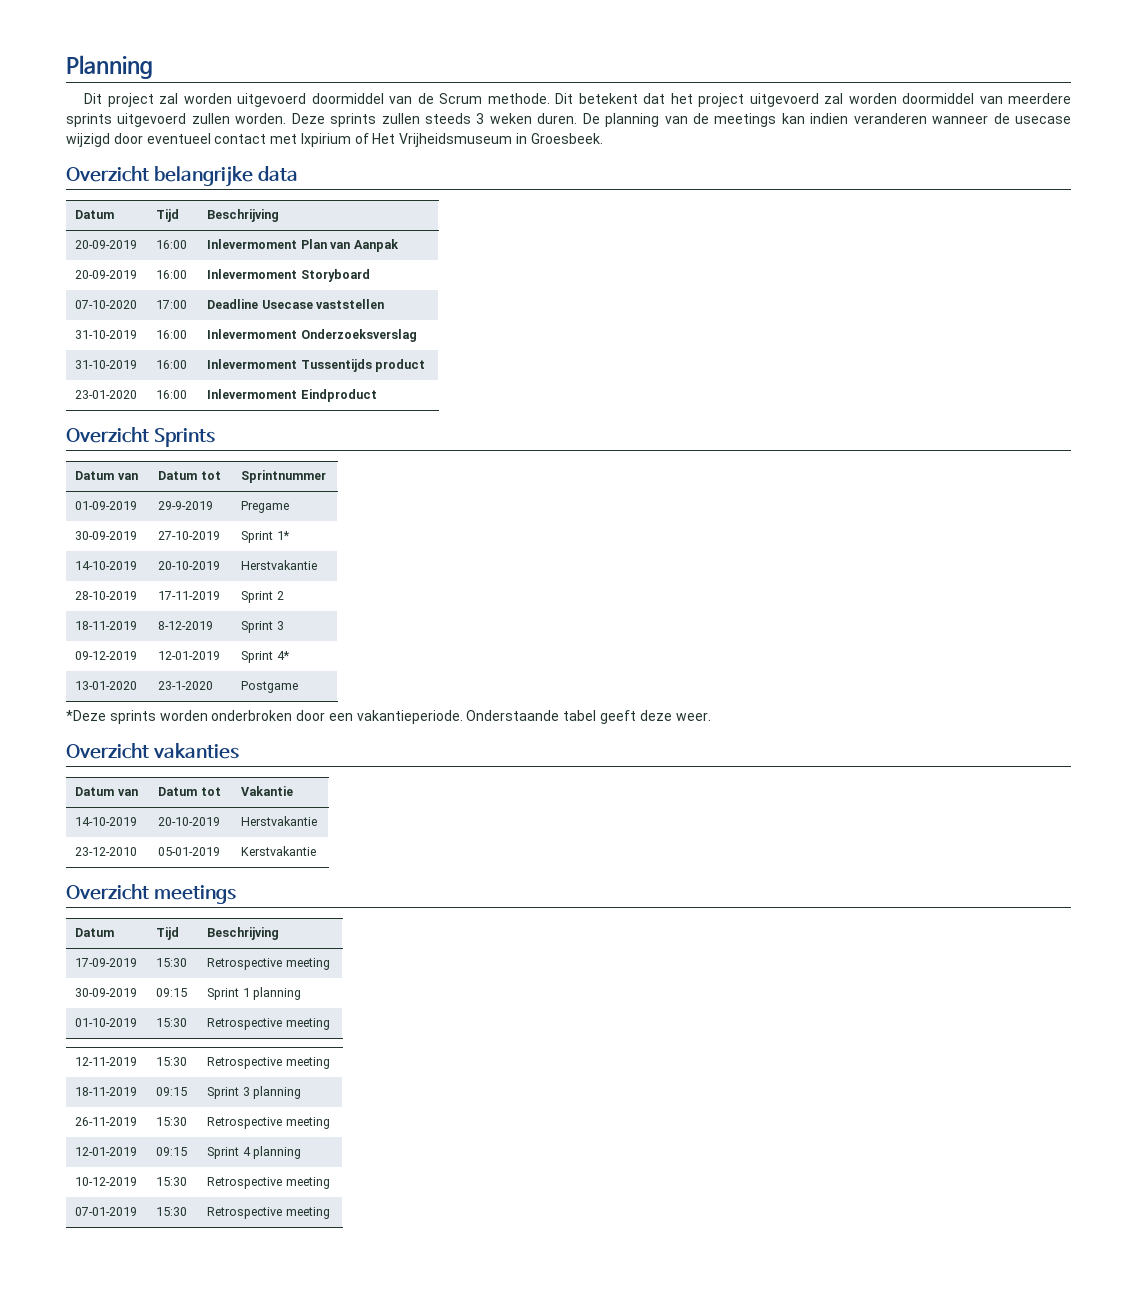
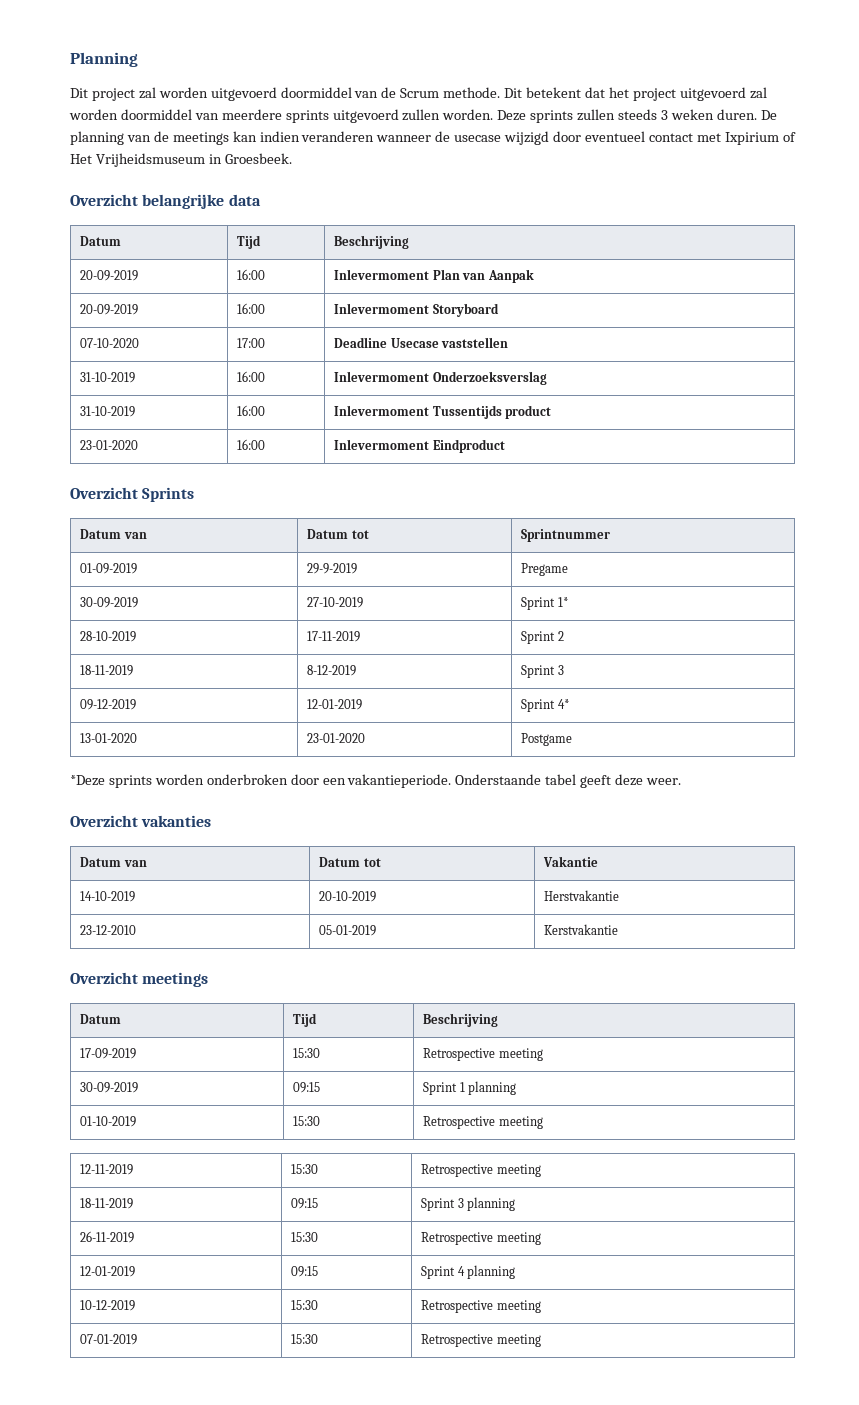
[75,561,138,570] [158,561,221,570] [241,560,318,570] // 14-10-2019 | 20-10-2019 | Herstvakantie -> (569, 602) none
[158,681,214,690] 23-1-2020 -> [307,733,366,743] 23-01-2020

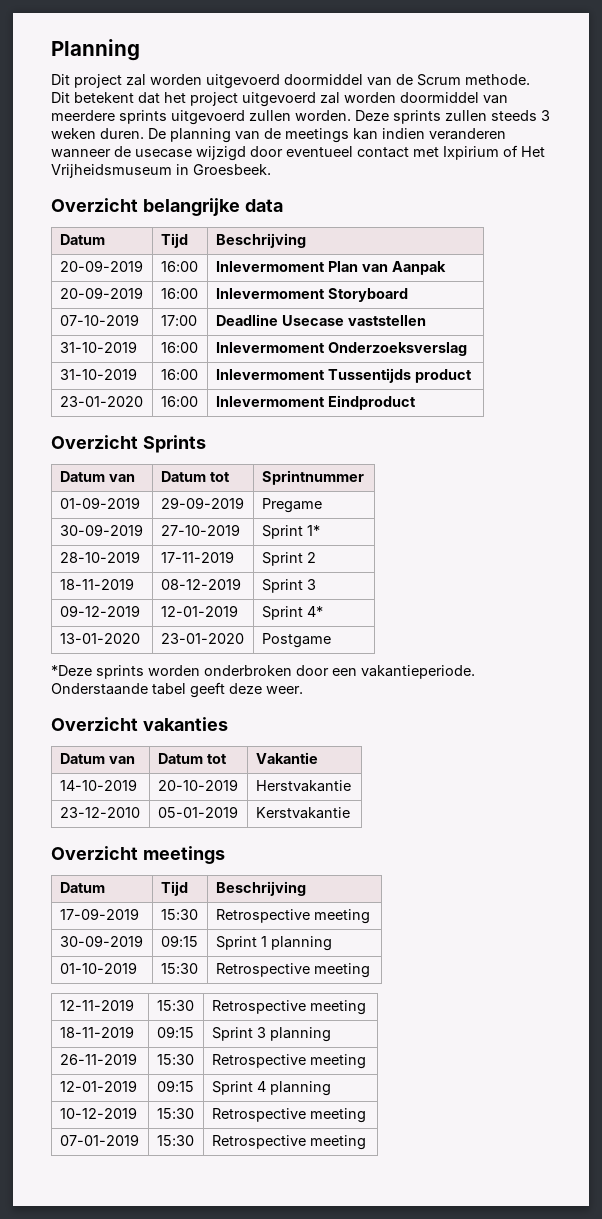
[80,338,140,348] 07-10-2020 -> [59,314,139,326] 07-10-2019
[307,563,358,574] 29-9-2019 -> [160,497,244,509] 29-09-2019
[307,665,357,676] 8-12-2019 -> [160,578,241,590] 08-12-2019

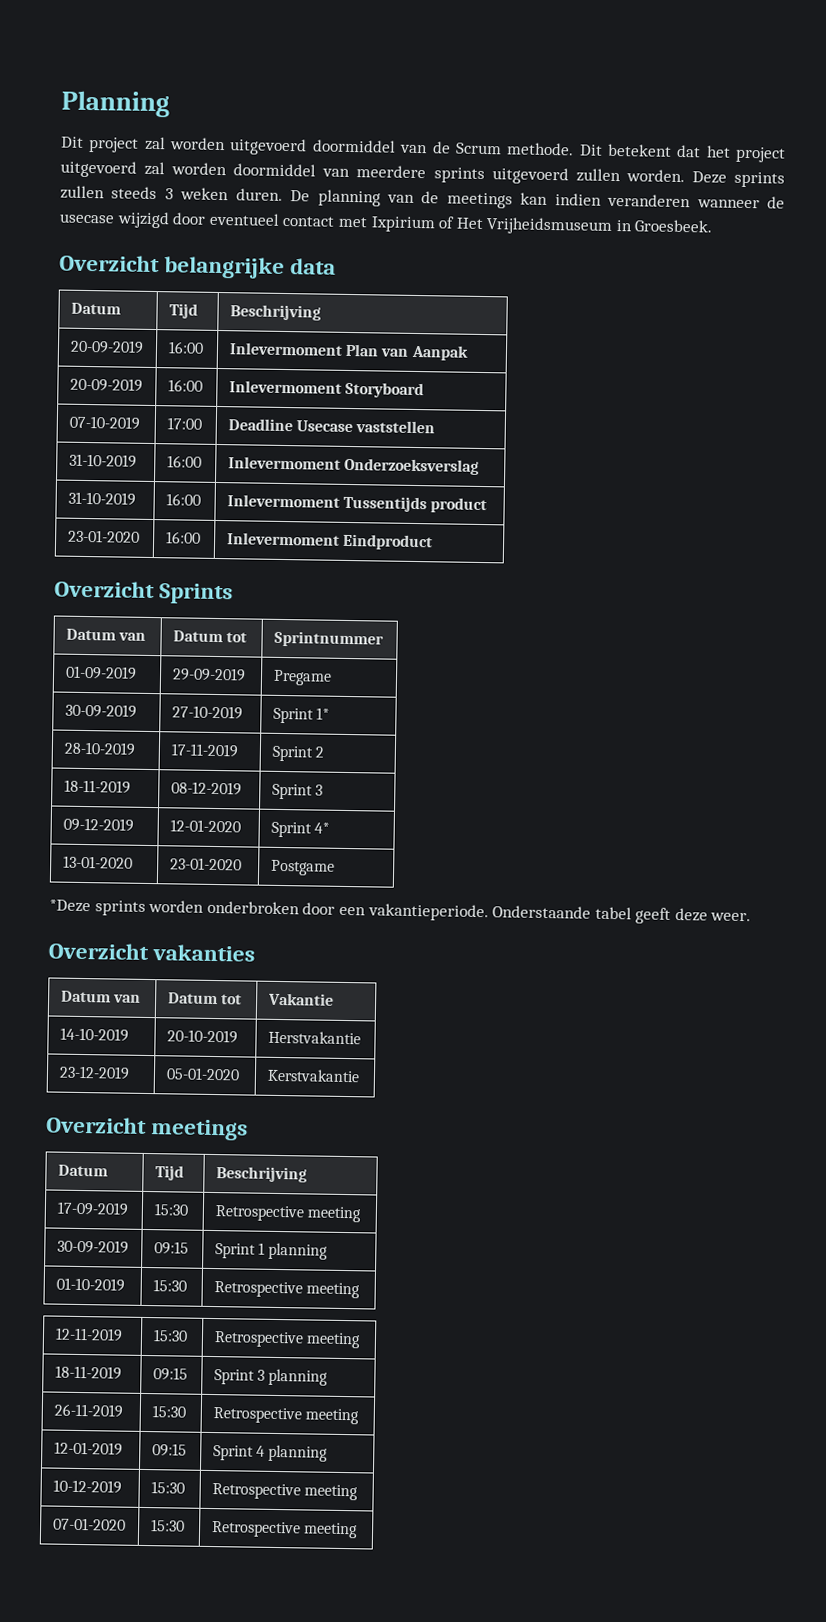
[160,605,238,617] 12-01-2019 -> [169,819,241,833] 12-01-2020
[59,807,140,818] [157,806,238,818] 23-12-2010 | 05-01-2019 -> [58,1065,130,1080] [165,1067,240,1081] 23-12-2019 | 05-01-2020
[59,1134,139,1146] 07-01-2019 -> [52,1517,126,1531] 07-01-2020

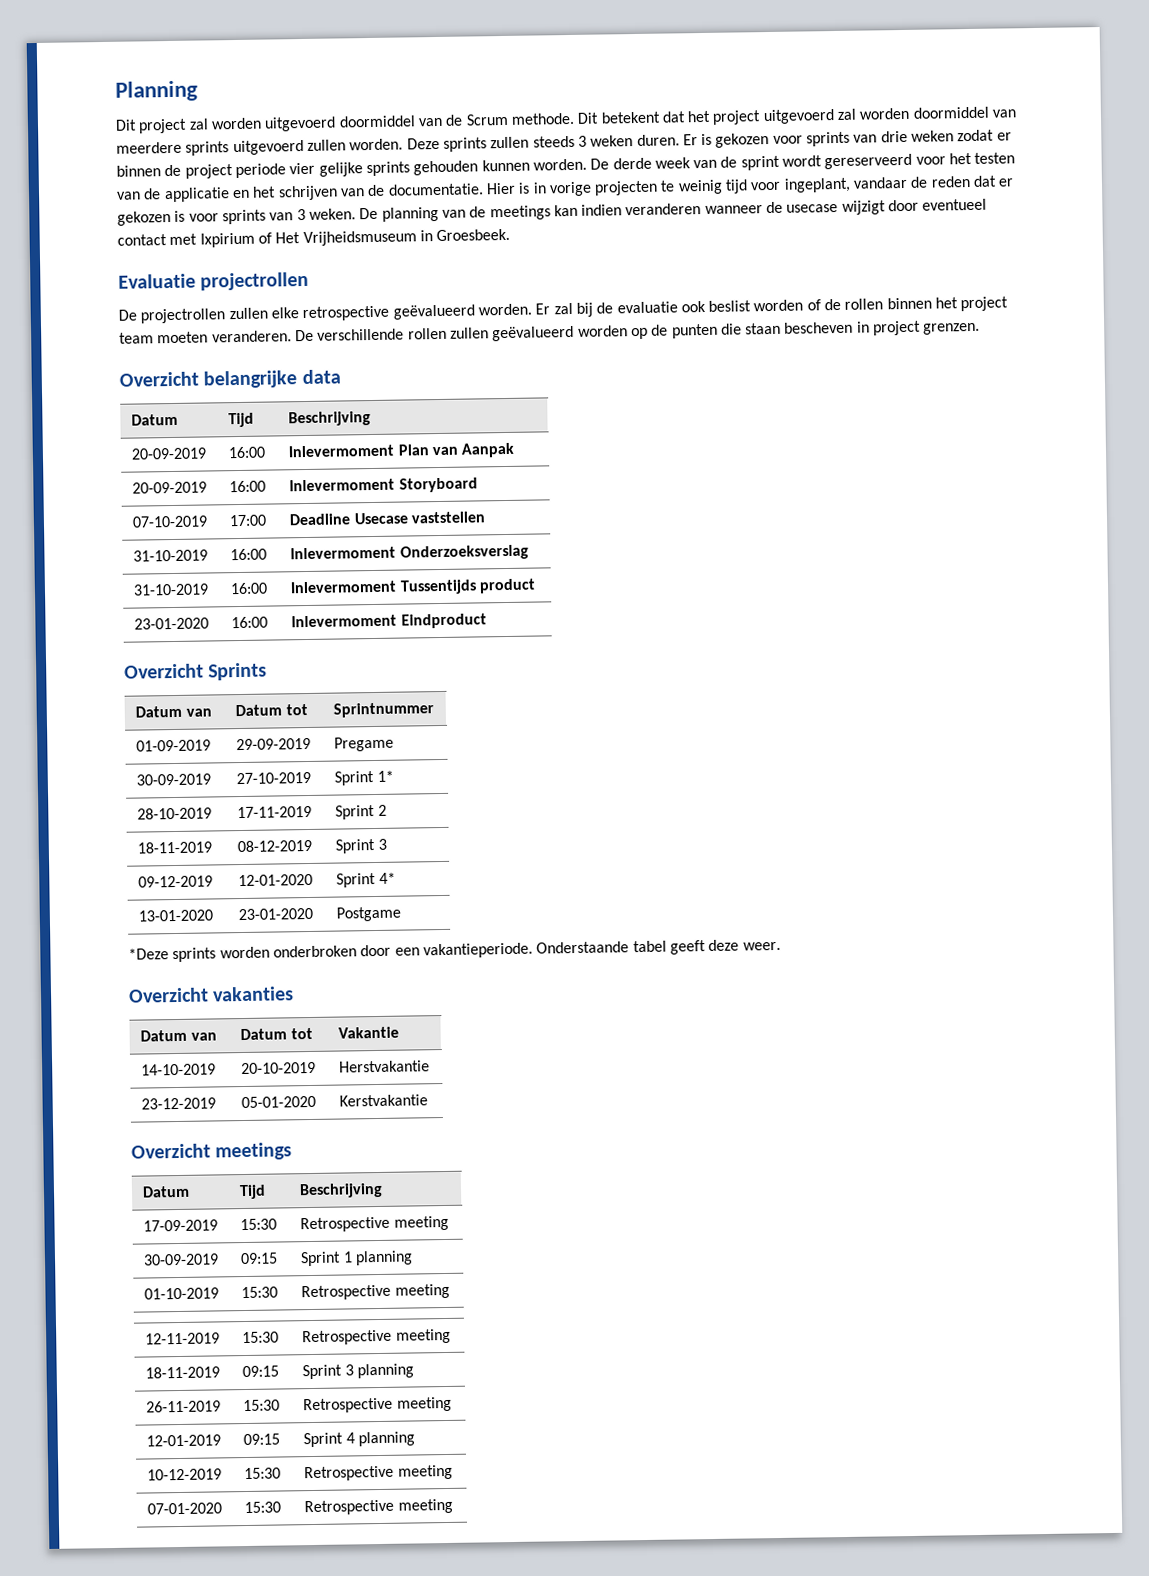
(283, 194) none -> [682,129,1012,148] [116,152,1016,179] [116,175,1015,203] [117,208,356,226] Er is gekozen voor sprints van drie weken zodat er binnen de project periode vier gelijke sprints gehouden kunnen worden. De derde week van de sprint wordt gereserveerd voor het testen van de applicatie en het schrijven van de documentatie. Hier is in vorige projecten te weinig tijd voor ingeplant, vandaar de reden dat er gekozen is voor sprints van 3 weken.
[116,211,170,229] wijzigd -> [841,200,886,215] wijzigt
(714, 226) none -> [118,271,310,291] [118,296,1009,324] [119,320,981,344] // Evaluatie projectrollen // De projectrollen zullen elke retrospective geëvalueerd worden. Er zal bij de evaluatie ook beslist worden of de rollen binnen het project team moeten veranderen. De verschillende rollen zullen geëvalueerd worden op de punten die staan bescheven in project grenzen.

